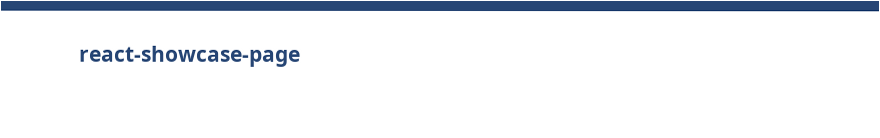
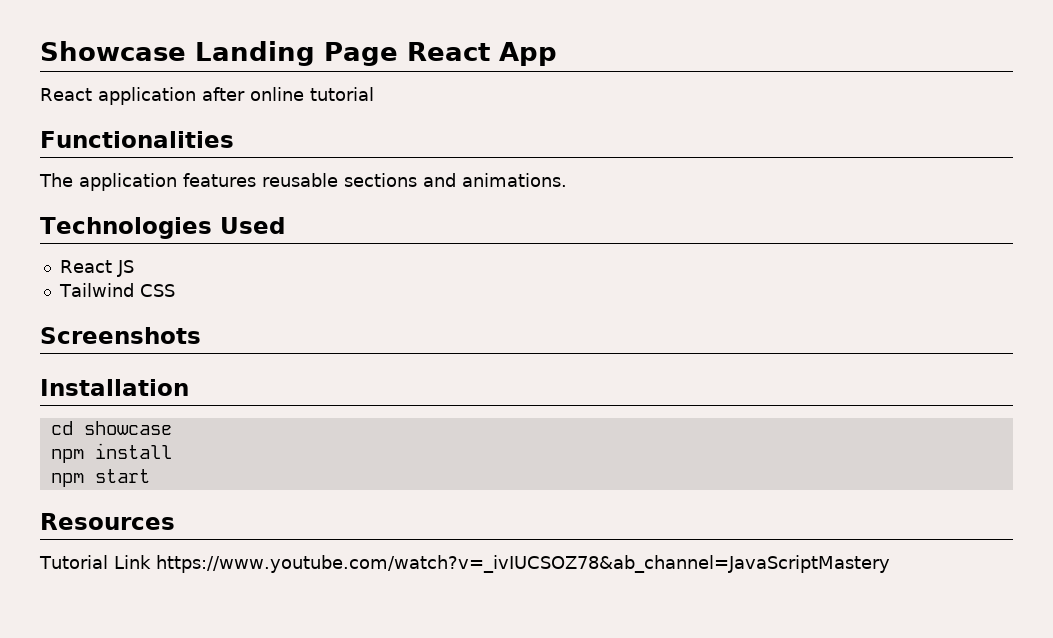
[79,45,301,67] react-showcase-page -> [40,41,557,66] [40,87,374,105] [40,131,234,148] [39,173,567,191] [40,217,285,239] [59,260,134,277] [58,283,175,297] [40,327,201,344] [40,379,189,396] [50,421,172,435] [50,443,172,463] [50,469,150,487] [40,513,175,530] [39,555,890,573] Showcase Landing Page React App // React application after online tutorial // Functionalities // The application features reusable sections and animations. // Technologies Used // React JS // Tailwind CSS // Screenshots // Installation // cd showcase // npm install // npm start // Resources // Tutorial Link https://www.youtube.com/watch?v=_ivIUCSOZ78&ab_channel=JavaScriptMastery

